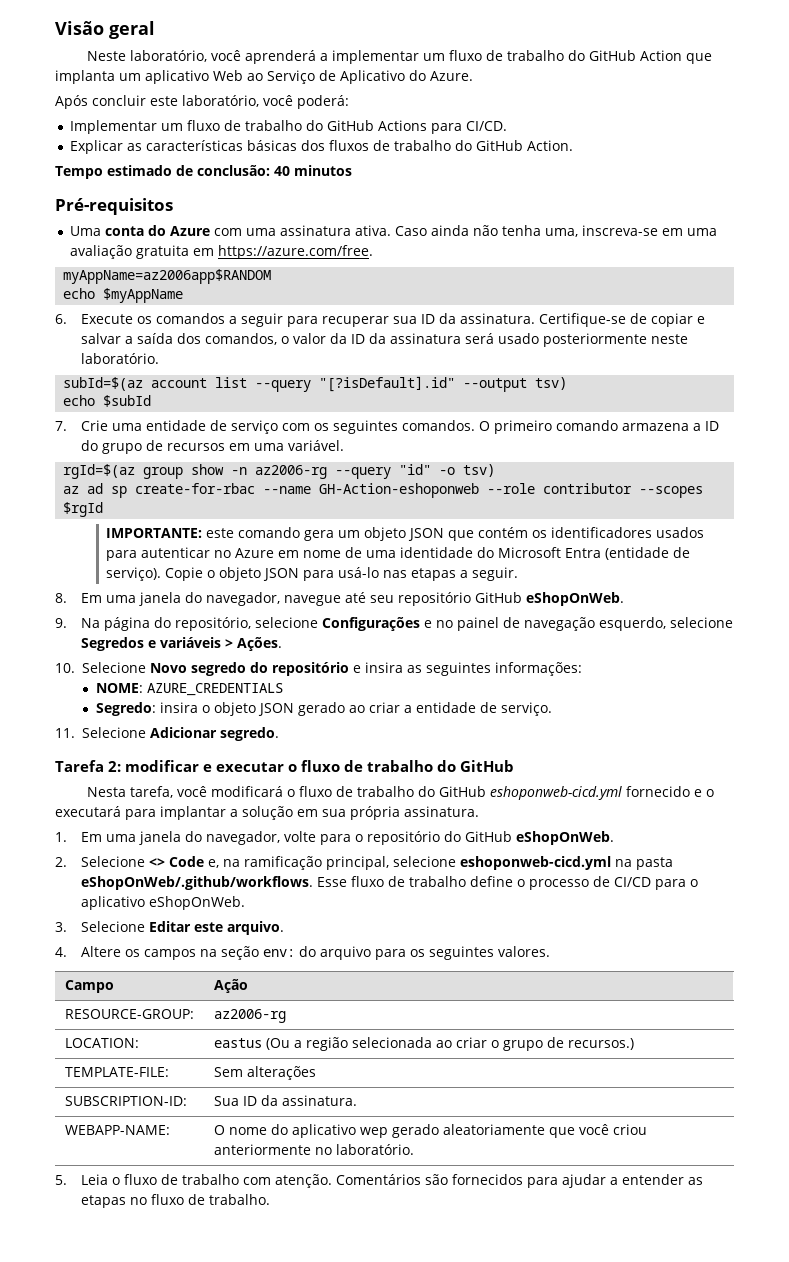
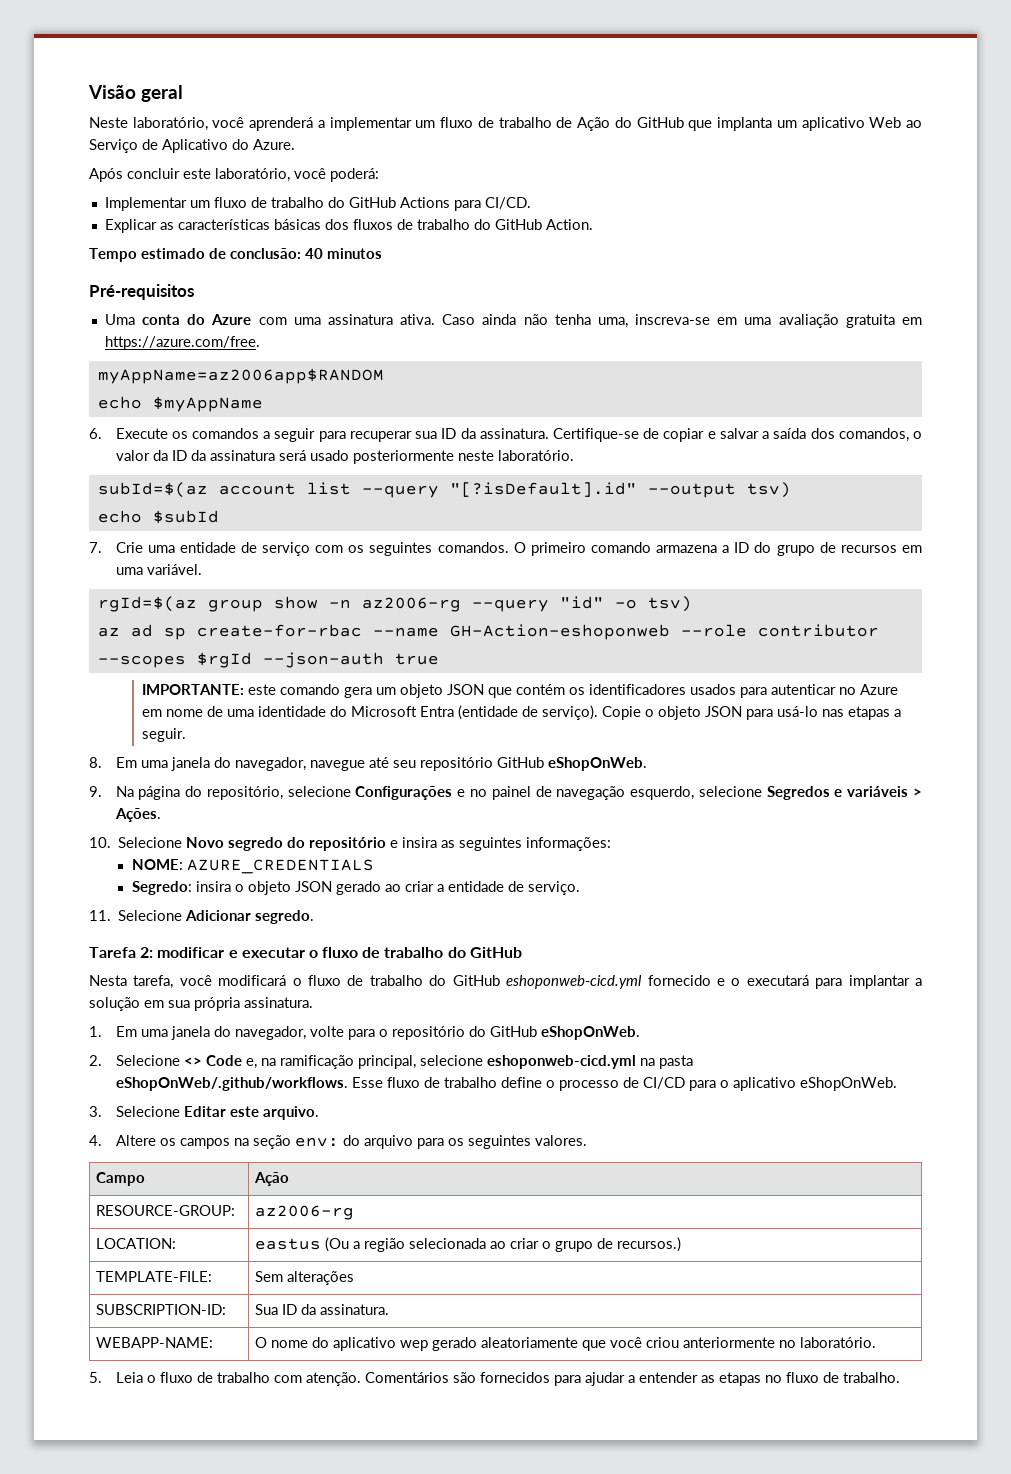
[567,50,682,61] do GitHub Action -> [556,117,684,131] de Ação do GitHub
(104, 509) none -> [262,652,439,668] --json-auth true

